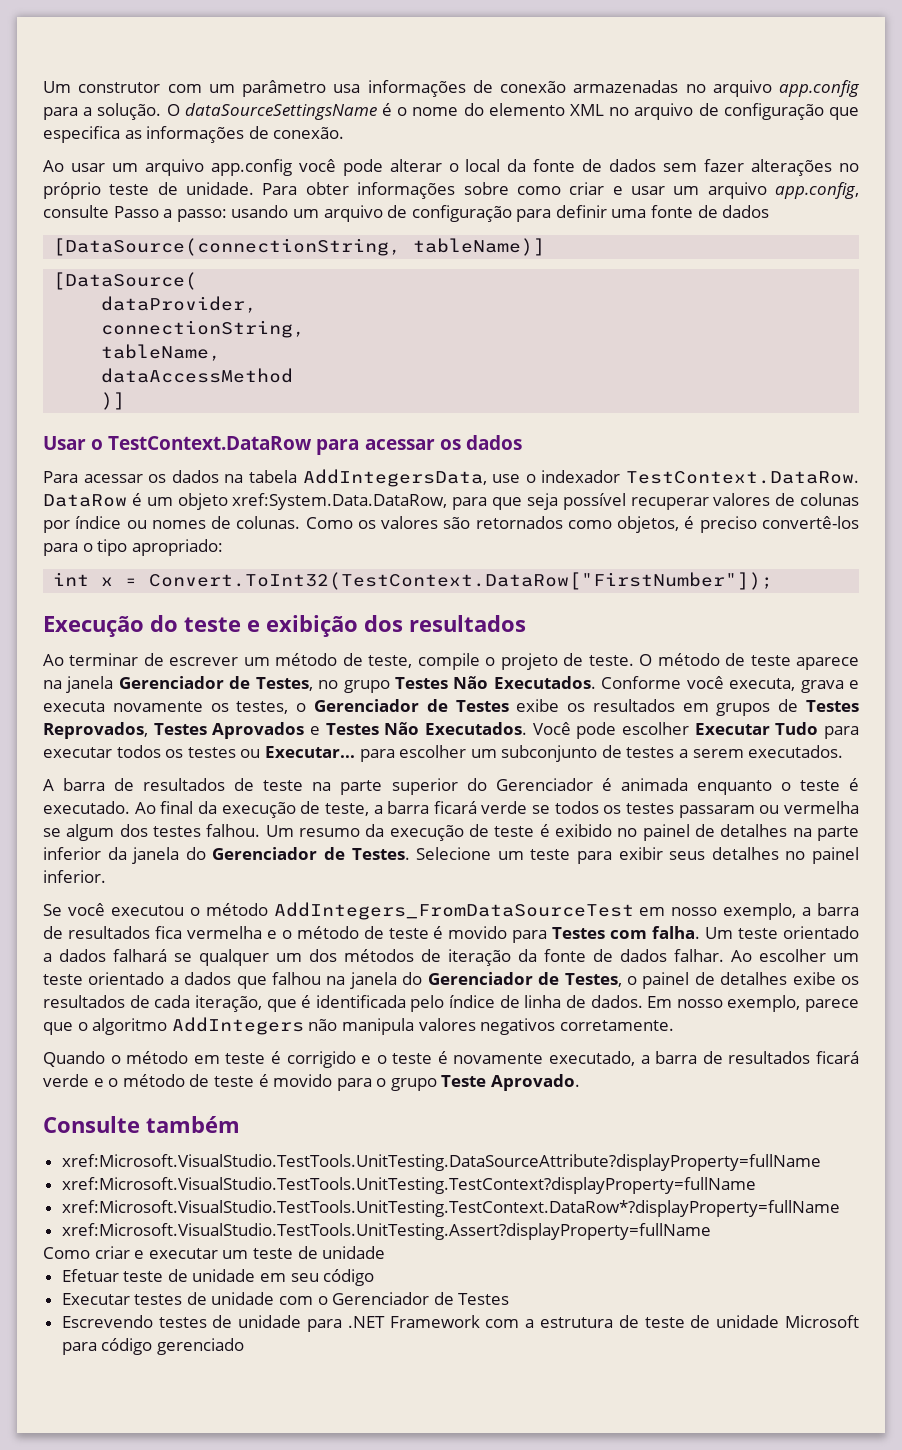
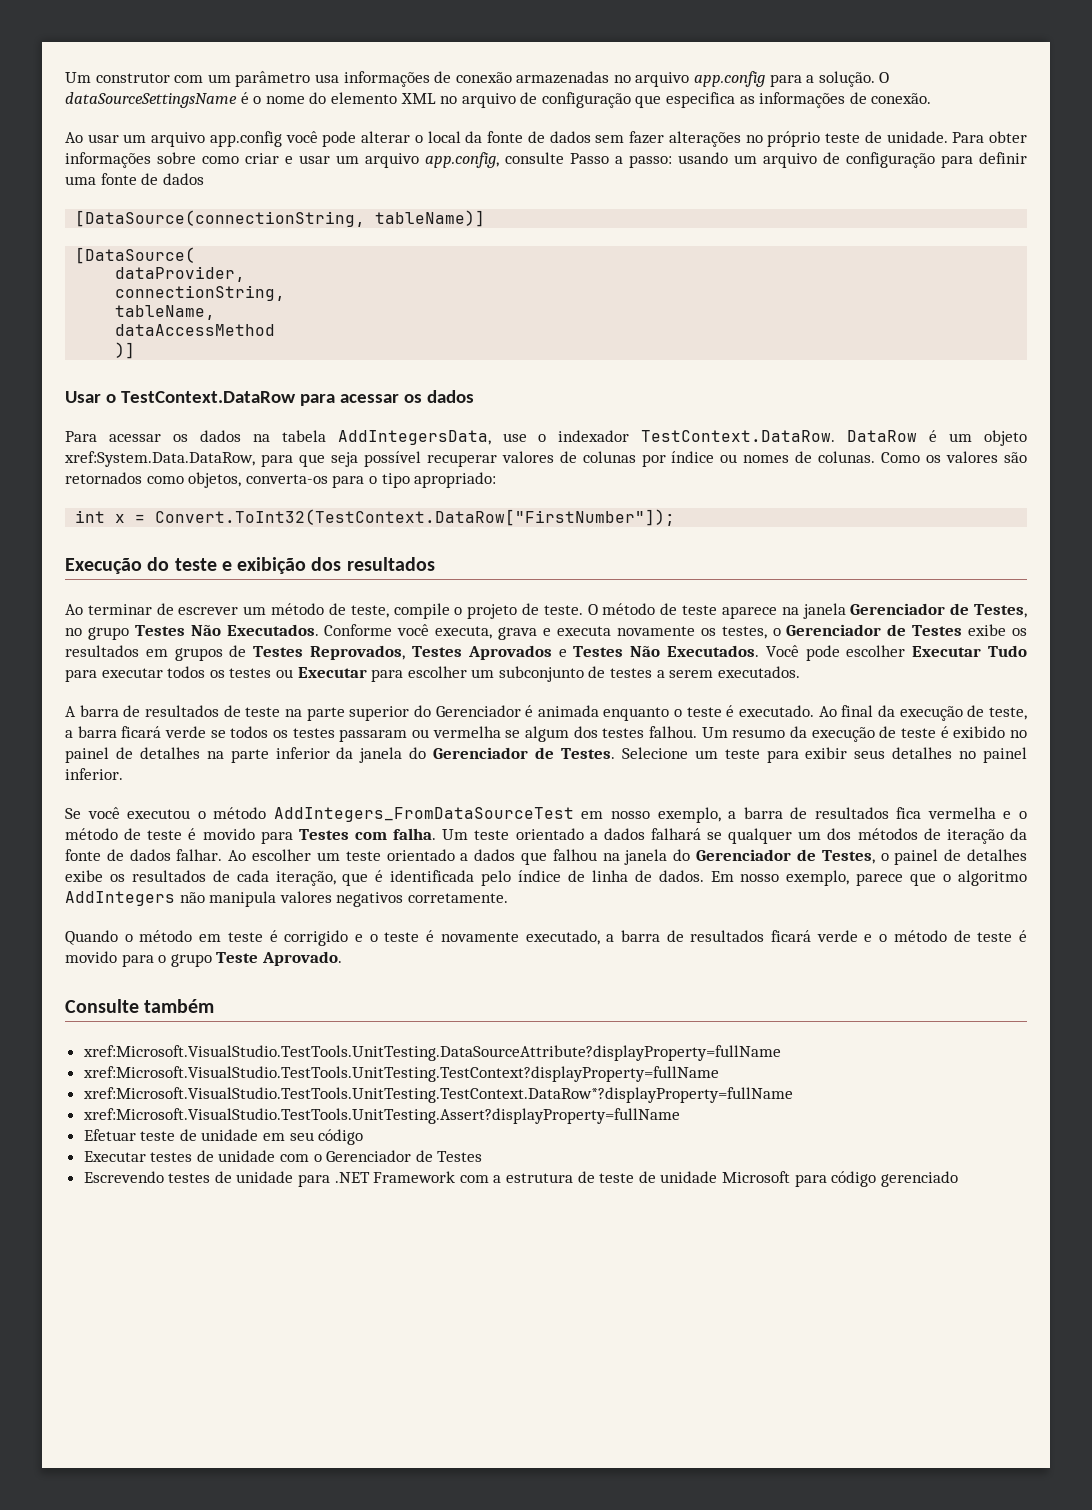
[684,516,859,533] é preciso convertê-los -> [245,474,328,484] converta-os
[264,746,355,758] Executar... -> [297,667,367,678] Executar
[43,1246,386,1259] // Como criar e executar um teste de unidade -> (680, 1116) none

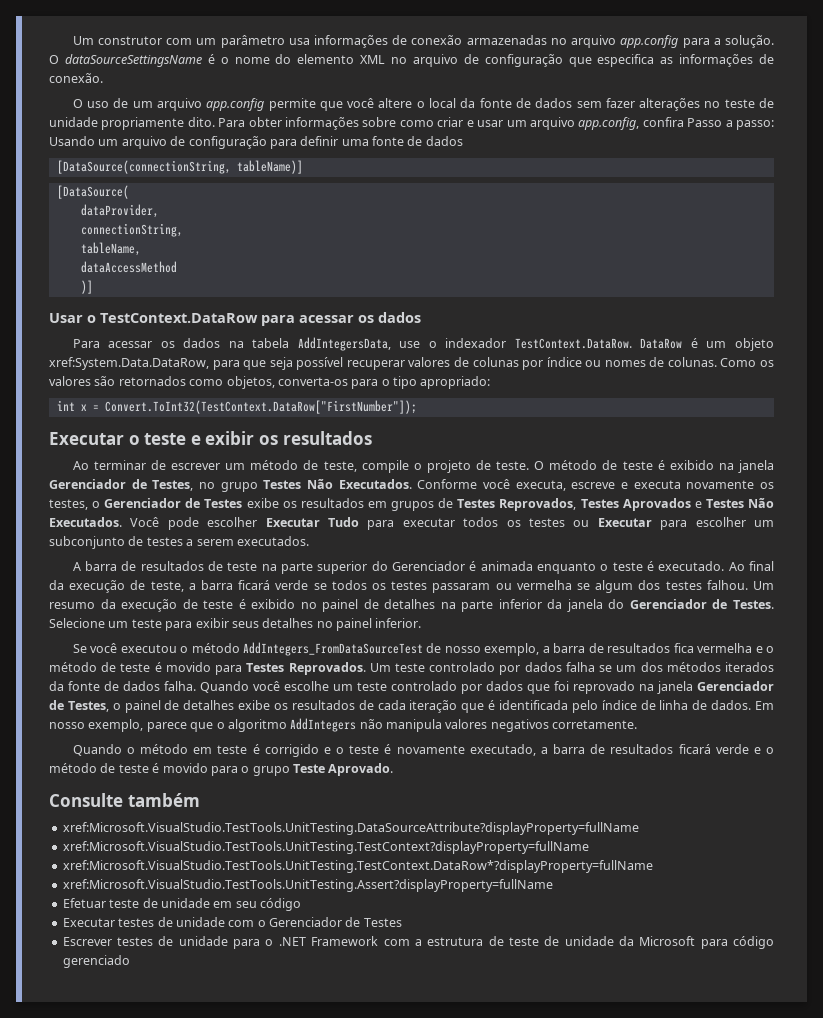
[65,131,411,147] Ao usar um arquivo app.config você pode alterar -> [72,98,413,111] O uso de um arquivo app.config permite que você altere
[767,131,948,147] próprio teste de unidade. -> [724,98,774,108] [49,117,215,130] teste de unidade propriamente dito.
[505,152,564,164] consulte -> [642,117,684,127] confira
[678,152,728,164] usando -> [49,136,95,146] Usando
[65,557,342,574] Execução do teste e exibição dos -> [49,431,278,445] Executar o teste e exibir os
[721,606,777,619] aparece -> [657,460,714,470] é exibido
[498,627,538,640] grava -> [571,482,616,489] escreve
[581,811,604,819] em -> [426,643,442,653] de
[354,828,793,844] com falha. Um teste orientado a dados falhará se qualquer -> [288,662,613,675] Reprovados. Um teste controlado por dados falha se
[923,828,1027,844] [65,849,691,865] de iteração da fonte de dados falhar. Ao escolher um teste orientado a dados que falhou na janela do -> [724,662,774,672] [49,681,693,694] iterados da fonte de dados falha. Quando você escolhe um teste controlado por dados que foi reprovado na janela
[275,871,336,886] iteração, -> [409,700,458,713] iteração
[83,1171,164,1183] Escrevendo -> [62,937,112,946] Escrever
(331, 1180) none -> [265,939,274,946] o
(718, 1177) none -> [618,936,634,946] da

